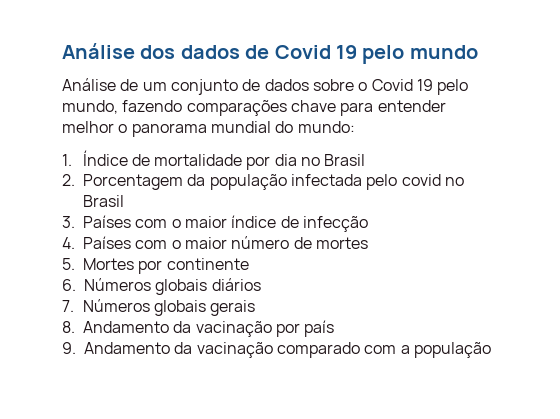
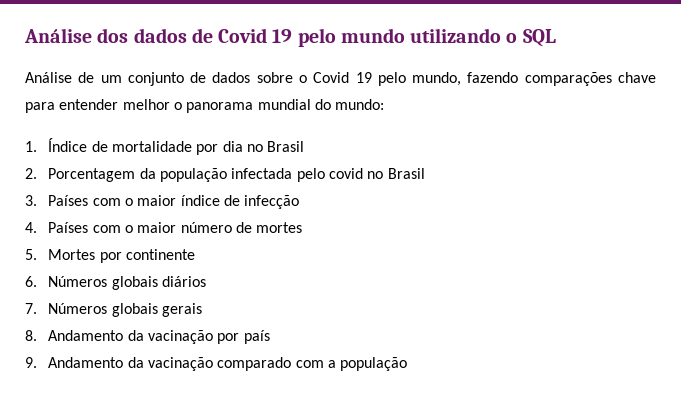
(478, 52) none -> [410,28,556,47] utilizando o SQL

